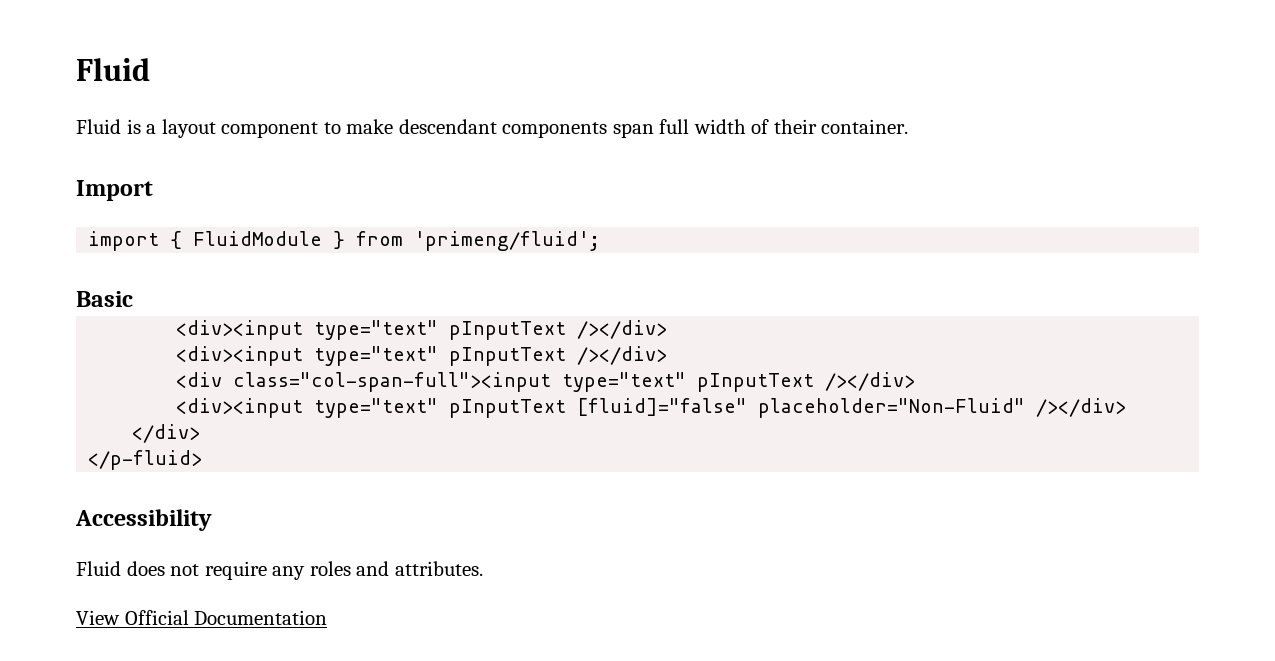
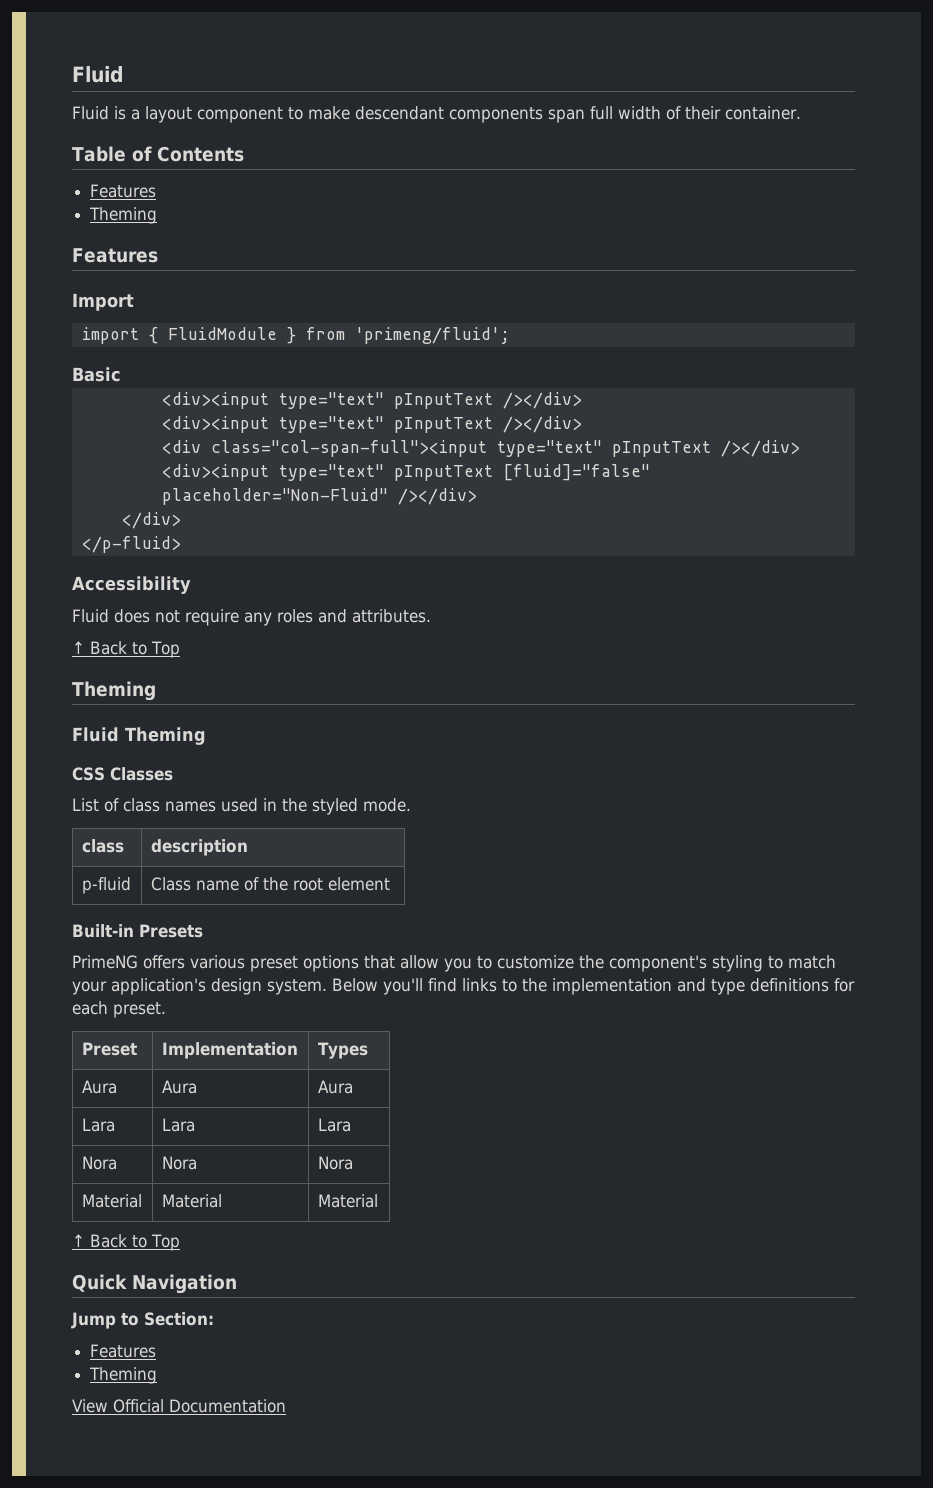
(909, 126) none -> [72,146,244,162] [90,184,157,198] [89,207,158,224] [72,248,158,263] // Table of Contents // Features // Theming // Features
(483, 568) none -> [72,641,180,658] [72,681,156,701] [72,727,206,745] [72,767,173,781] [72,798,411,815] [81,839,124,853] [150,839,248,856] [81,877,131,894] [150,877,390,891] [72,924,203,938] [72,955,836,972] [72,978,855,995] [72,1001,166,1018] [81,1042,137,1056] [161,1042,298,1059] [317,1042,368,1059] [81,1080,117,1094] [161,1080,197,1094] [317,1080,353,1094] [81,1118,115,1132] [161,1118,195,1132] [317,1118,351,1132] [81,1156,117,1170] [161,1156,197,1170] [317,1156,353,1170] [81,1194,142,1208] [161,1194,222,1208] [317,1194,378,1208] [72,1234,180,1251] [72,1274,237,1294] [71,1312,214,1329] [90,1344,157,1358] [89,1367,158,1384] // ↑ Back to Top // Theming // Fluid Theming // CSS Classes // List of class names used in the styled mode. // class | description // p-fluid | Class name of the root element // Built-in Presets // PrimeNG offers various preset options that allow you to customize the component's styling to match your application's design system. Below you'll find links to the implementation and type definitions for each preset. // Preset | Implementation | Types // Aura | Aura | Aura // Lara | Lara | Lara // Nora | Nora | Nora // Material | Material | Material // ↑ Back to Top // Quick Navigation // Jump to Section: // Features // Theming

